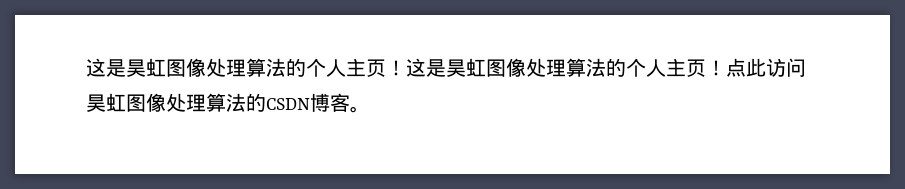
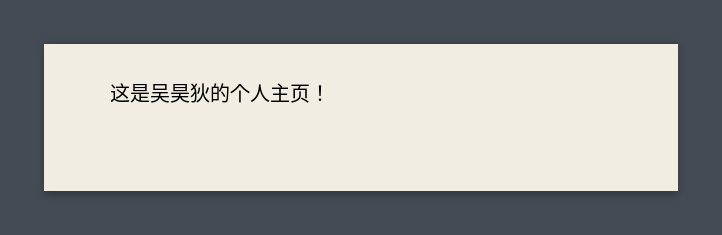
[86,58,806,77] [86,93,370,113] 这是昊虹图像处理算法的个人主页！这是昊虹图像处理算法的个人主页！点此访问昊虹图像处理算法的CSDN博客。 -> [110,83,330,103] 这是吴昊狄的个人主页！

